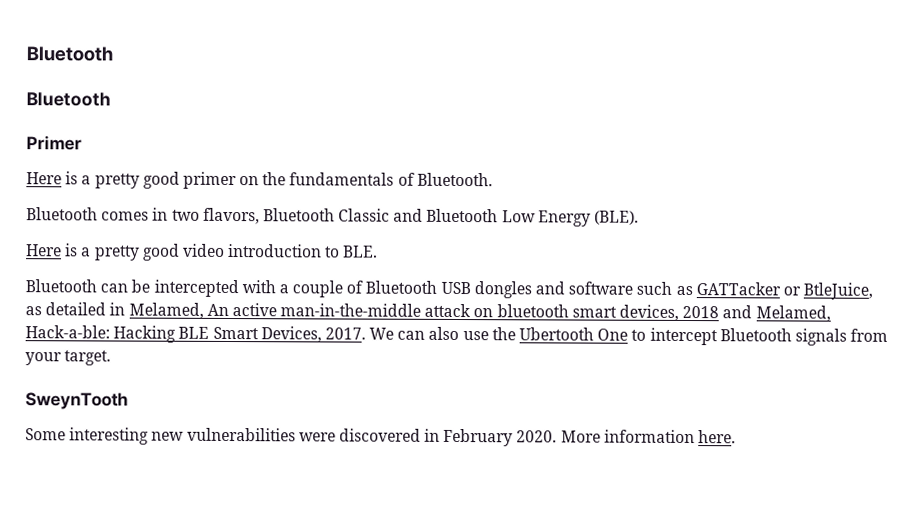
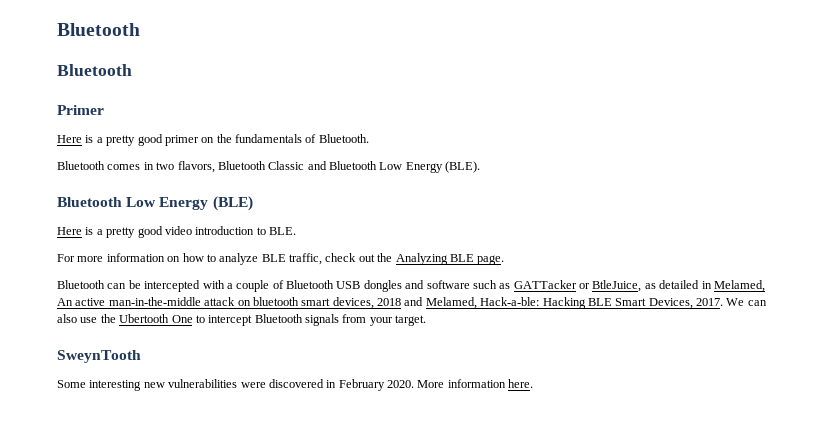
(640, 217) none -> [57,196,253,211] // Bluetooth Low Energy (BLE)
(379, 251) none -> [57,253,505,265] // For more information on how to analyze BLE traffic, check out the Analyzing BLE page.

